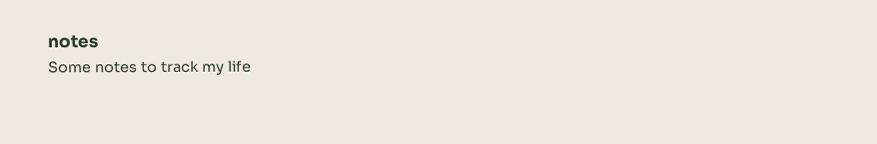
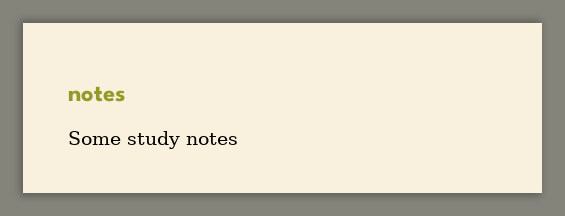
[93,60,252,76] notes to track my life -> [127,131,238,149] study notes

